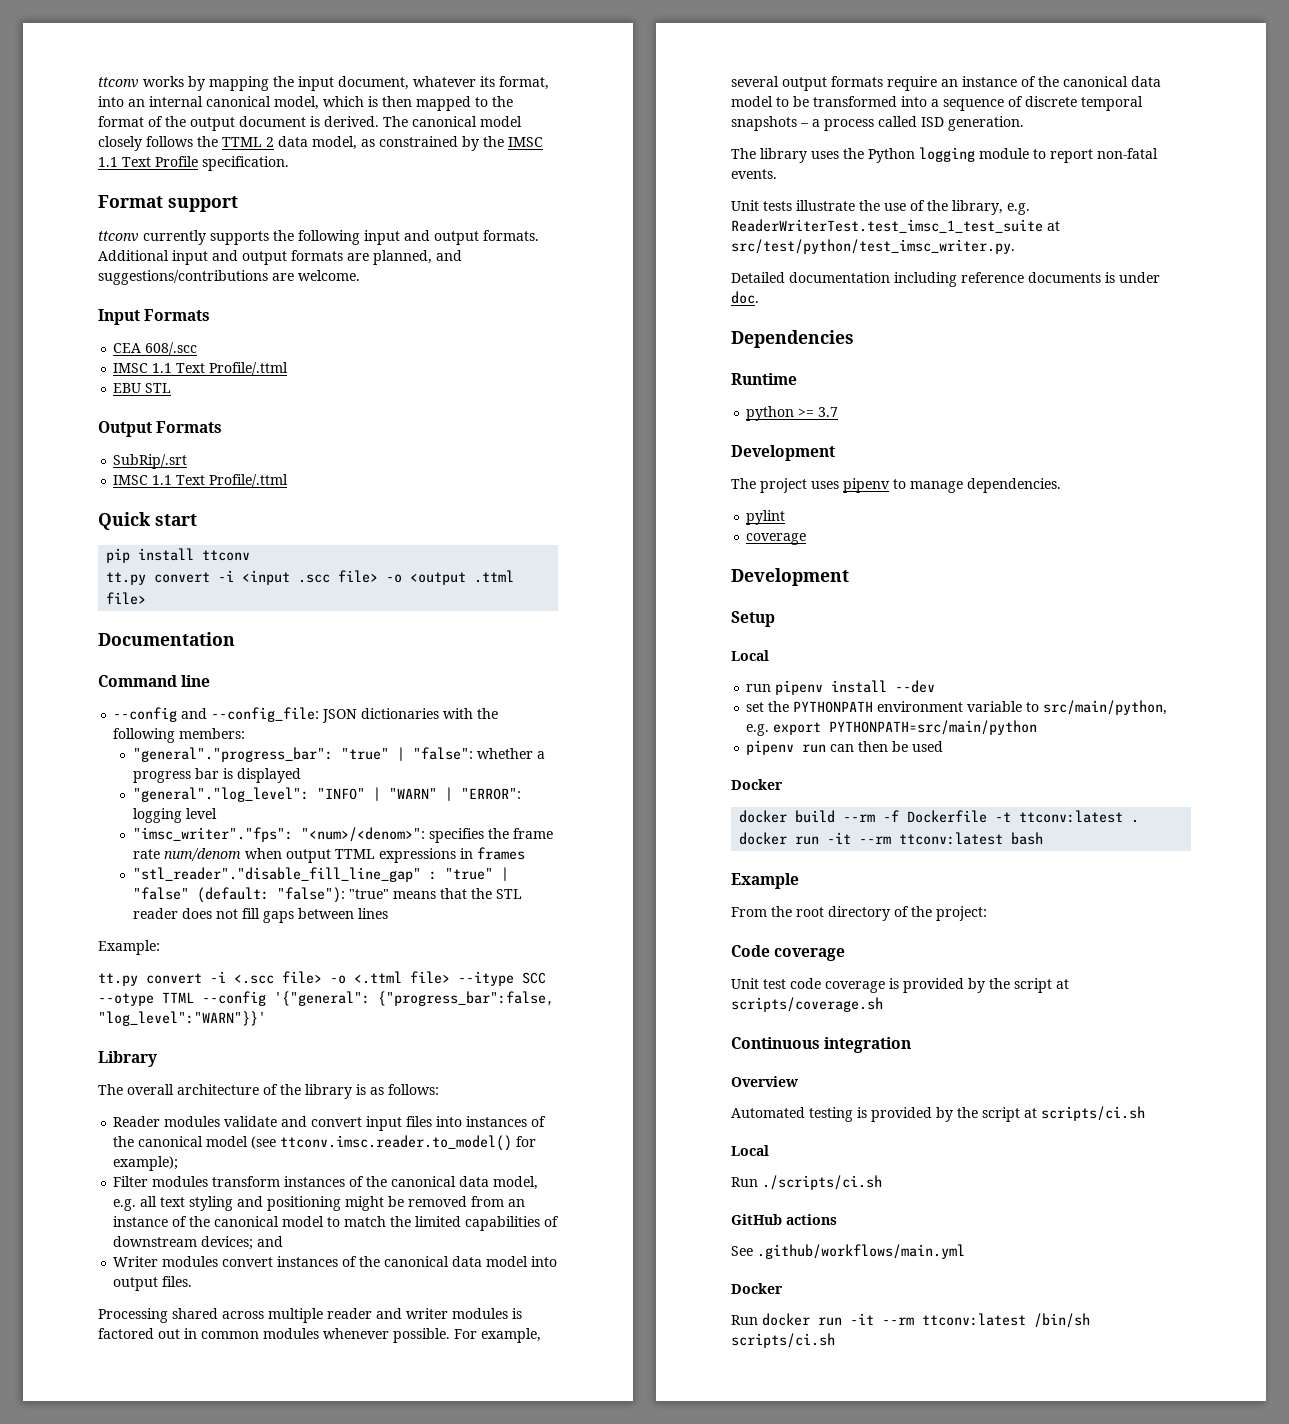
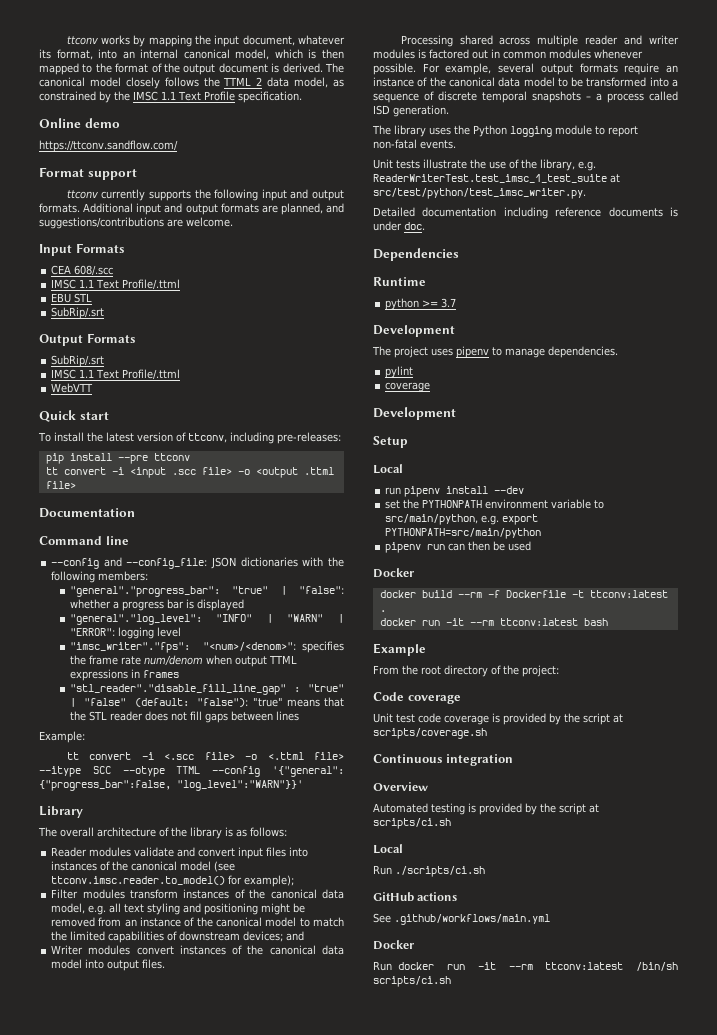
(289, 163) none -> [39,118,120,128] [39,140,178,152] // Online demo // https://ttconv.sandflow.com/
(172, 388) none -> [51,307,105,319] // SubRip/.srt
(289, 480) none -> [51,383,94,393] // WebVTT
(197, 520) none -> [38,432,341,444] // To install the latest version of ttconv, including pre-releases:
(195, 554) none -> [117,455,148,464] --pre
[106,572,147,585] tt.py -> [45,467,58,475] tt
[98,973,138,986] tt.py -> [66,752,79,760] tt

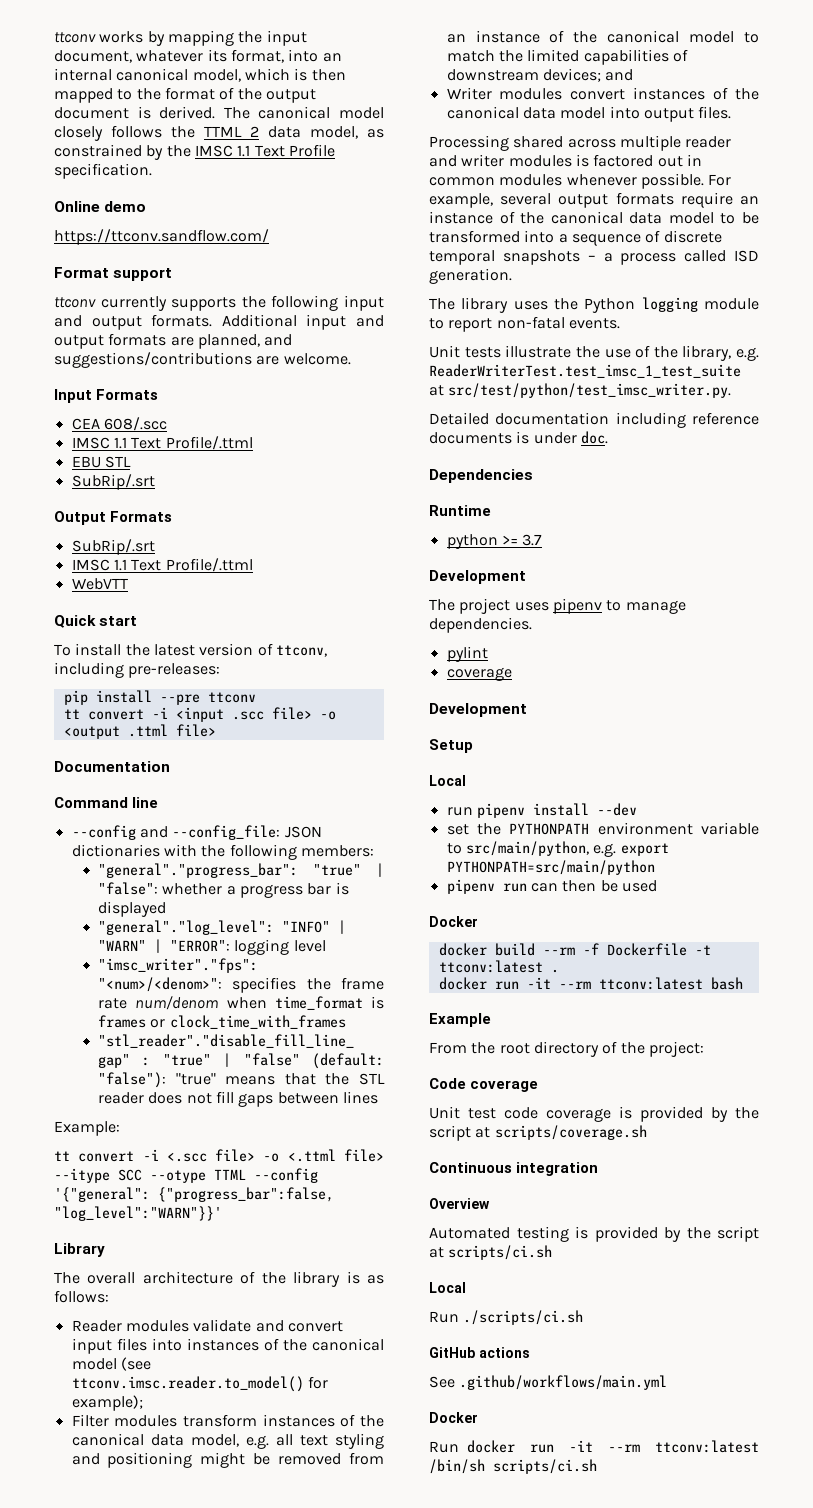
[234,655,297,667] [69,669,140,681] output TTML expressions in -> [274,996,385,1010] time_format is
(179, 674) none -> [150,1015,346,1029] or clock_time_with_frames

